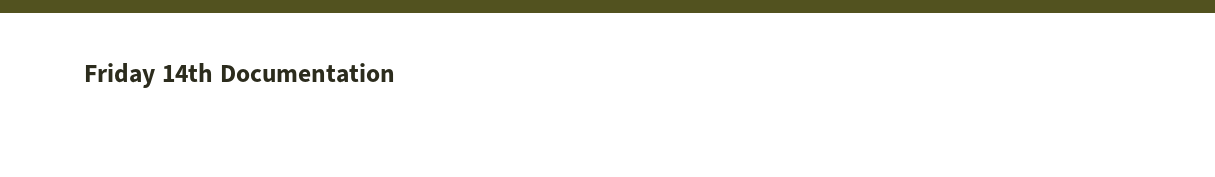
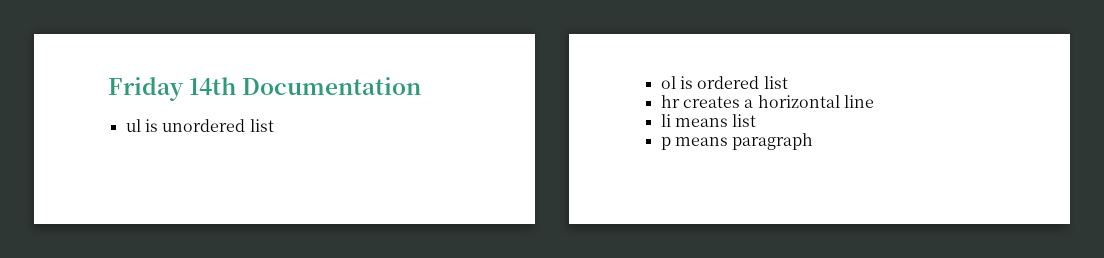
(395, 73) none -> [125,119,274,132] [660,76,788,89] [660,95,874,108] [660,114,757,127] [660,133,814,150] // ul is unordered list // ol is ordered list // hr creates a horizontal line // li means list // p means paragraph

